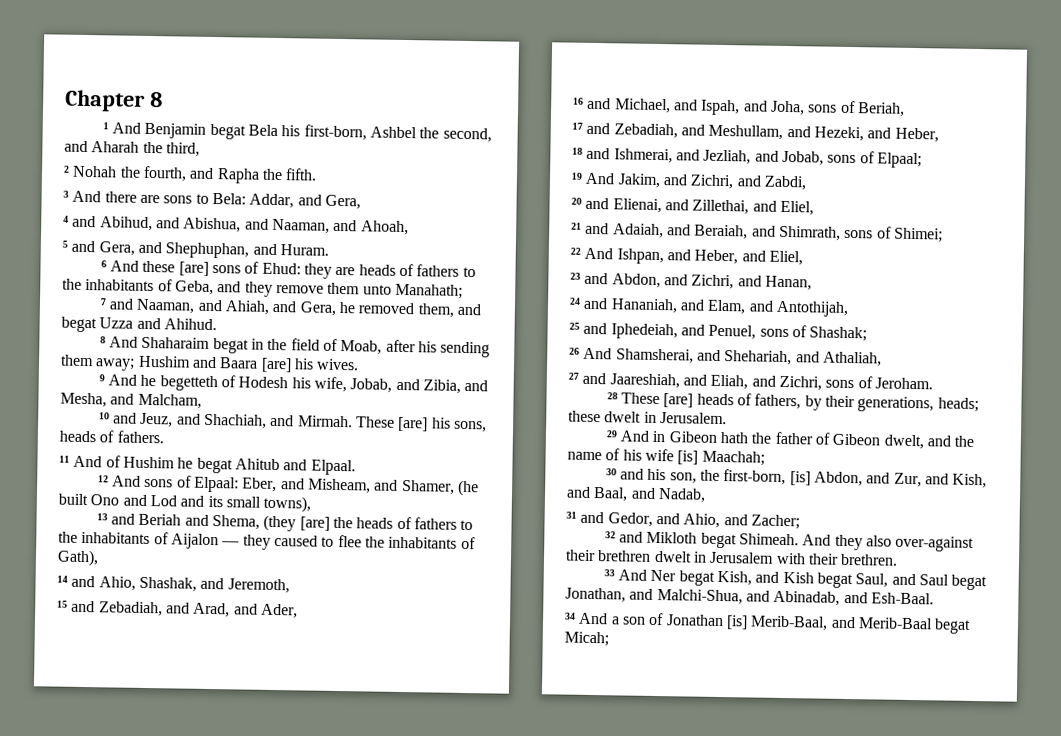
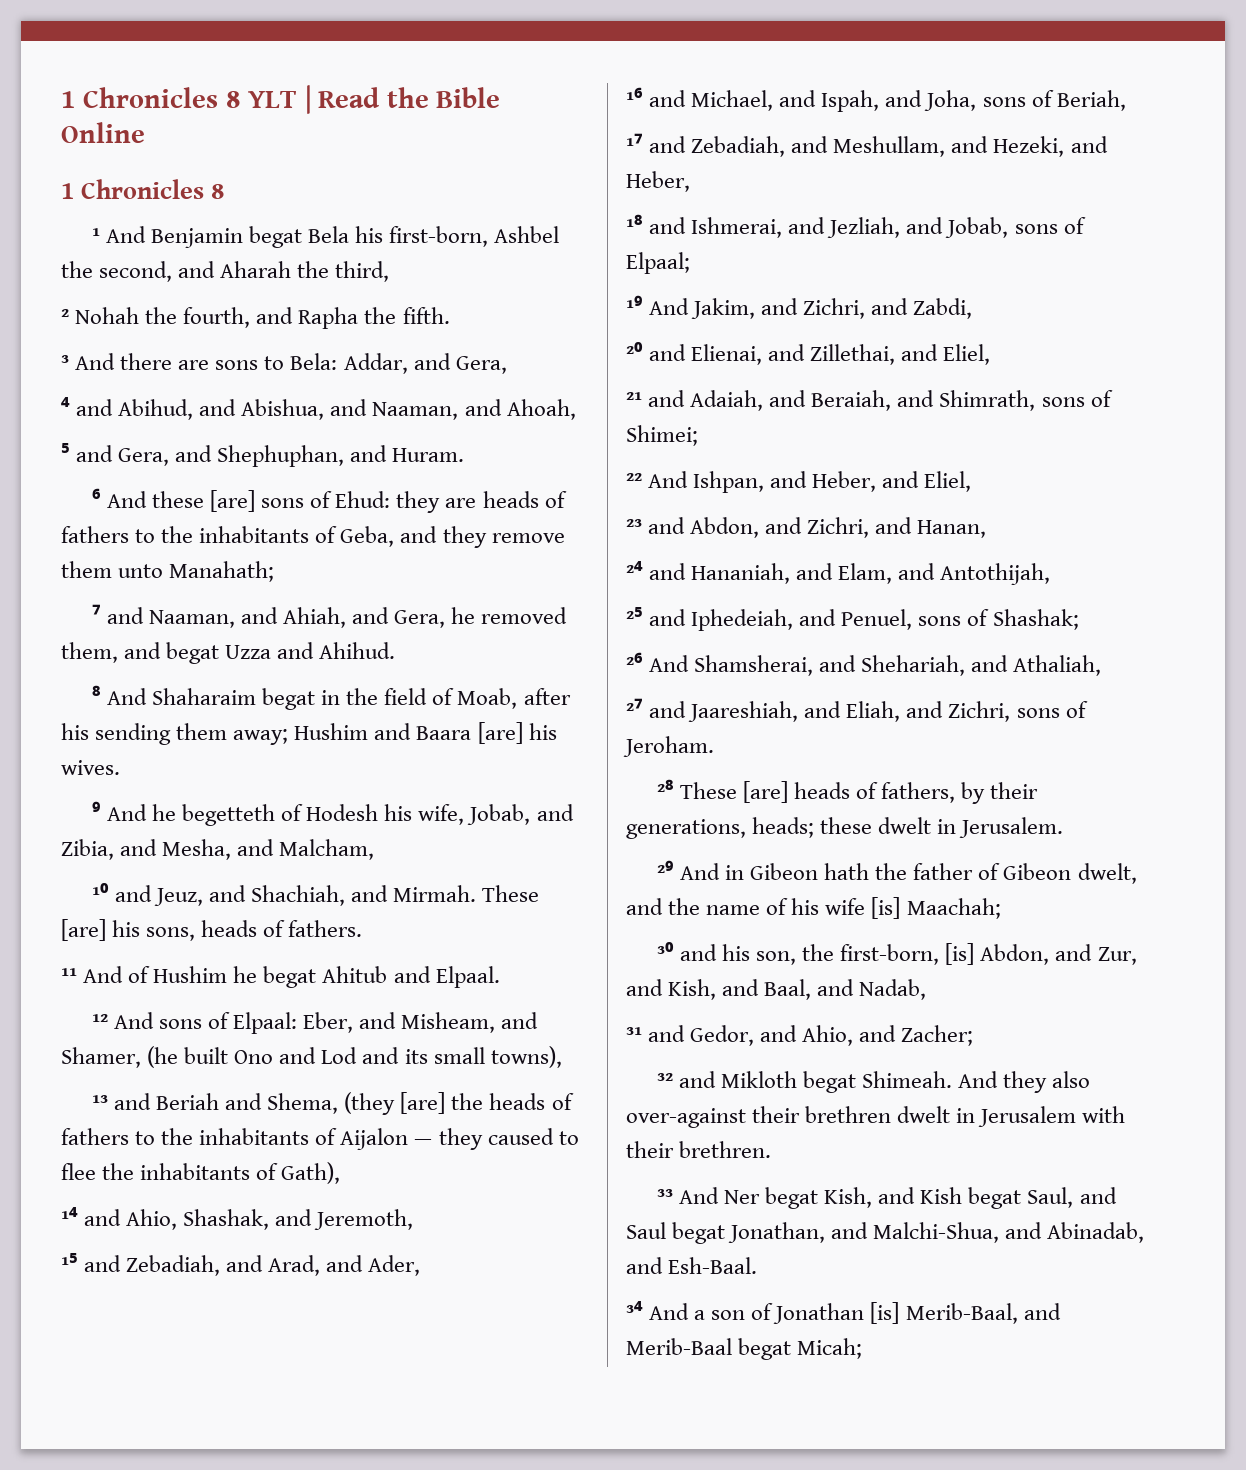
[64,89,145,112] Chapter -> [61,85,500,114] [61,122,145,143] [61,179,205,199] 1 Chronicles 8 YLT | Read the Bible Online // 1 Chronicles

